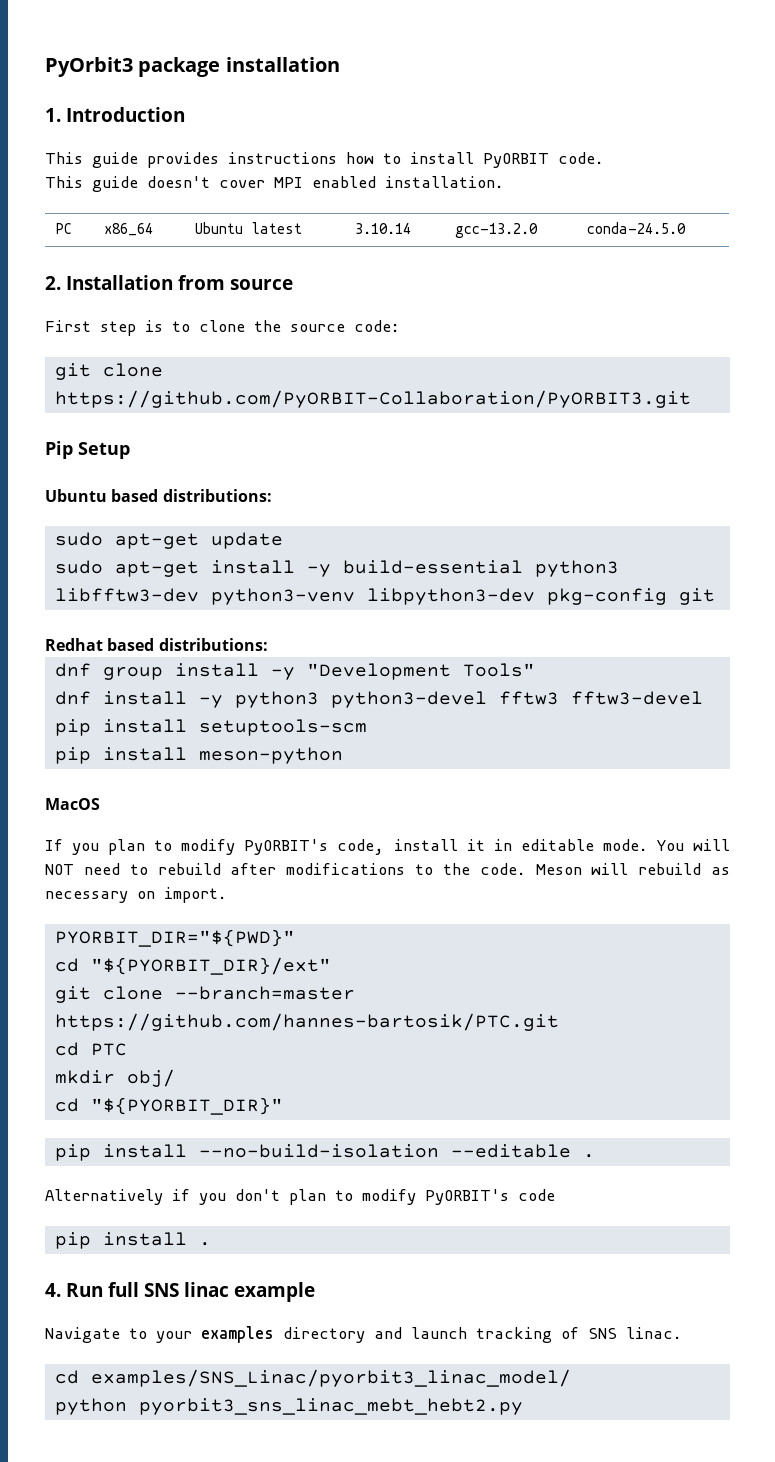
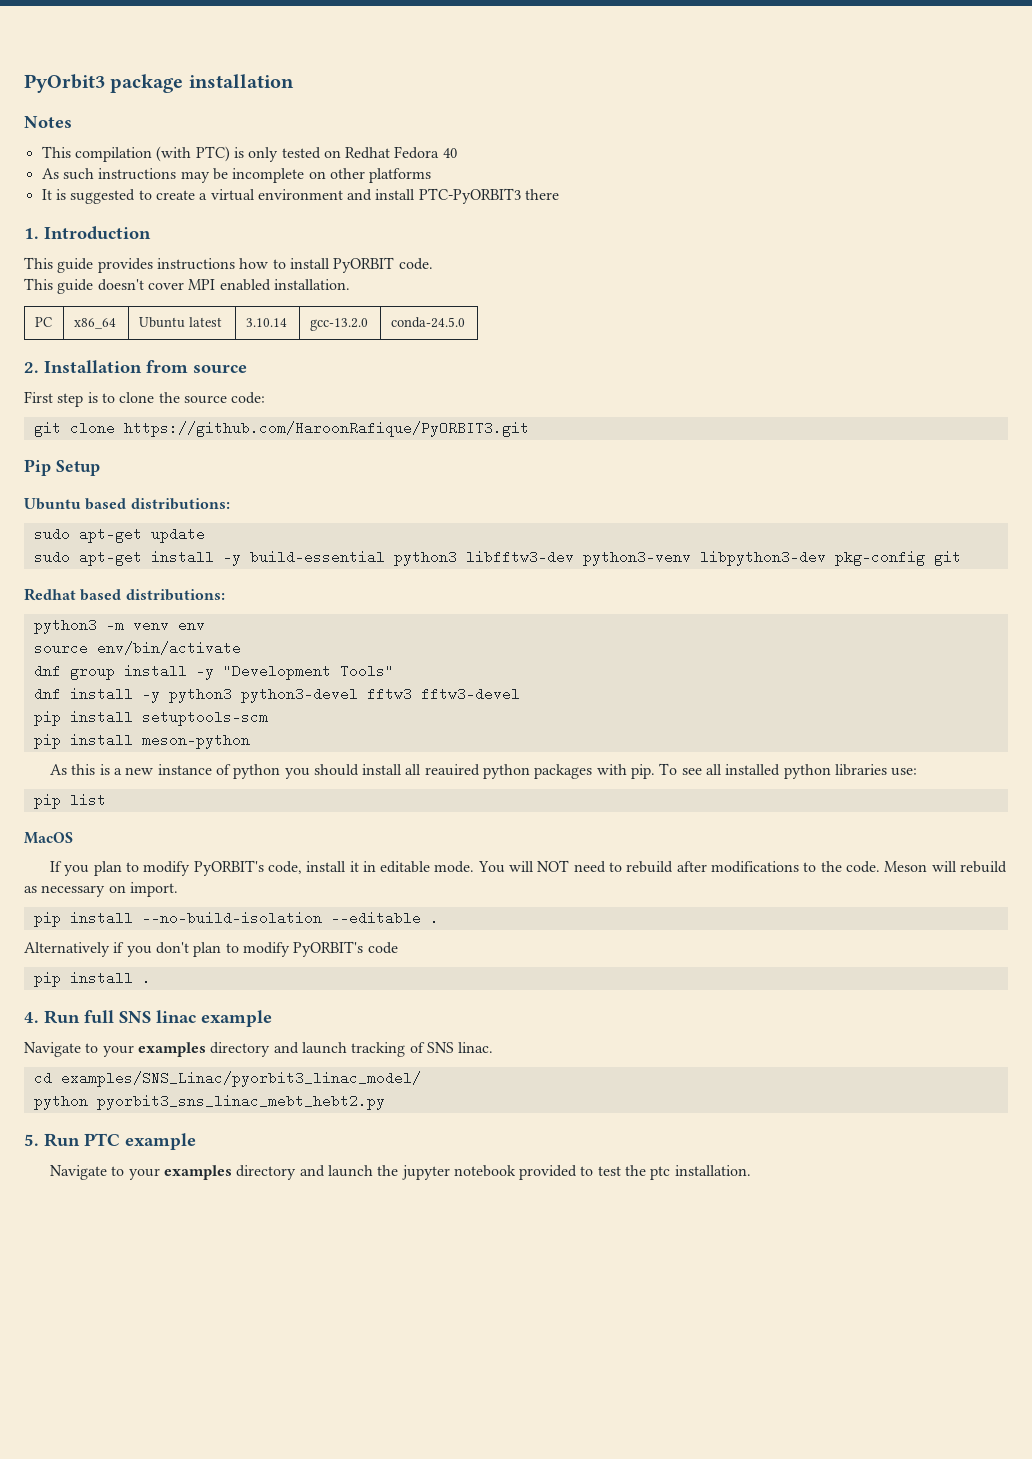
(340, 64) none -> [24,116,72,128] [41,146,457,162] [41,168,432,183] [41,188,560,204] // Notes // This compilation (with PTC) is only tested on Redhat Fedora 40 // As such instructions may be incomplete on other platforms // It is suggested to create a virtual environment and install PTC-PyORBIT3 there
[54,390,691,408] https://github.com/PyORBIT-Collaboration/PyORBIT3.git -> [123,421,529,437] https://github.com/HaroonRafique/PyORBIT3.git
(268, 644) none -> [33,618,205,634] [33,641,241,655] // python3 -m venv env // source env/bin/activate
(343, 755) none -> [49,763,918,779] [33,794,106,809] // As this is a new instance of python you should install all reauired python packages with pip. To see all installed python libraries use: // pip list
[54,929,295,947] [54,957,331,975] [54,986,355,1003] [54,1013,559,1031] [54,1042,127,1056] [54,1069,175,1087] [54,1097,283,1115] // PYORBIT_DIR="${PWD}" // cd "${PYORBIT_DIR}/ext" // git clone --branch=master https://github.com/hannes-bartosik/PTC.git // cd PTC // mkdir obj/ // cd "${PYORBIT_DIR}" -> (178, 889) none
(523, 1406) none -> [24,1133,196,1150] [49,1165,751,1180] // 5. Run PTC example // Navigate to your examples directory and launch the jupyter notebook provided to test the ptc installation.

